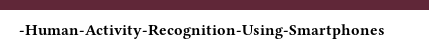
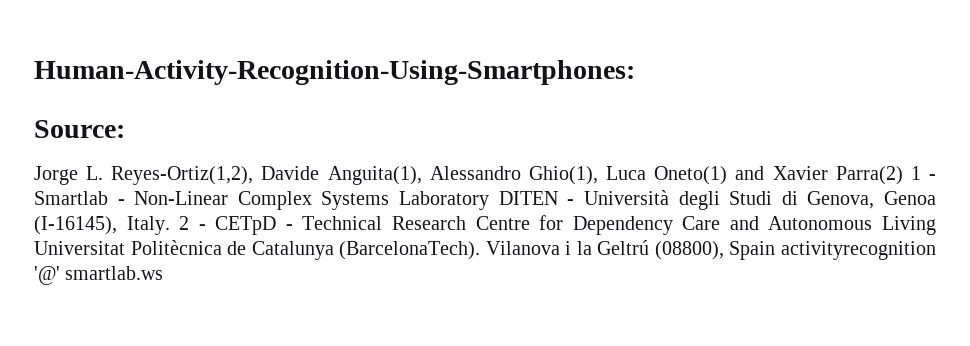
[19,24,385,39] -Human-Activity-Recognition-Using-Smartphones -> [34,60,635,85] [34,120,125,138] [34,166,937,185] [34,190,937,210] [34,215,936,235] [34,240,936,260] [34,266,164,285] Human-Activity-Recognition-Using-Smartphones: // Source: // Jorge L. Reyes-Ortiz(1,2), Davide Anguita(1), Alessandro Ghio(1), Luca Oneto(1) and Xavier Parra(2) 1 - Smartlab - Non-Linear Complex Systems Laboratory DITEN - Università degli Studi di Genova, Genoa (I-16145), Italy. 2 - CETpD - Technical Research Centre for Dependency Care and Autonomous Living Universitat Politècnica de Catalunya (BarcelonaTech). Vilanova i la Geltrú (08800), Spain activityrecognition '@' smartlab.ws

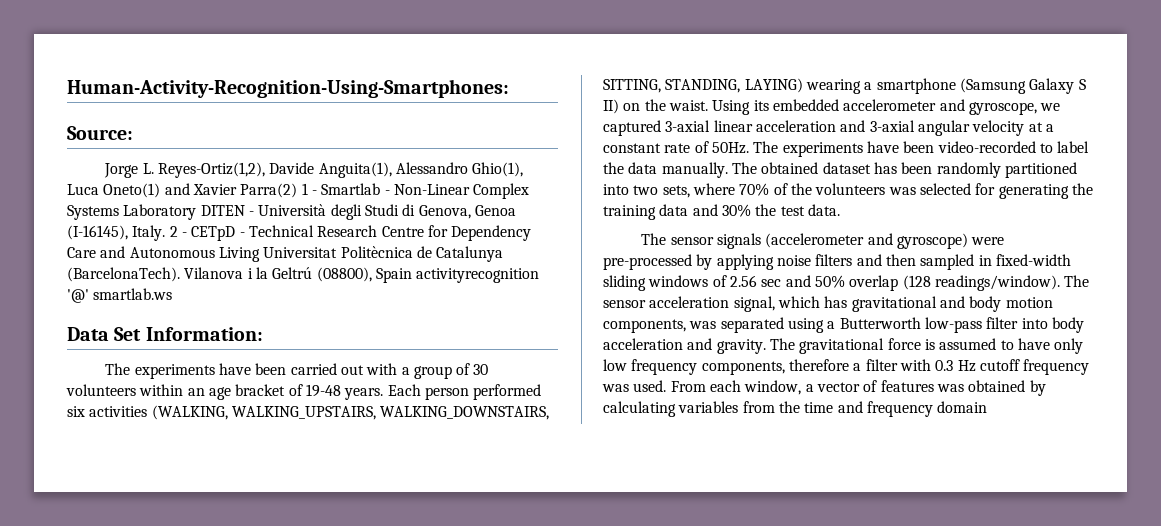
(164, 273) none -> [67,327,263,341] [105,363,489,379] [66,384,542,400] [67,405,550,420] [603,78,1086,94] [603,99,1061,115] [603,120,1054,136] [603,141,1090,157] [603,162,1077,178] [603,183,1093,199] [603,204,840,220] [641,233,1005,249] [603,254,1071,270] [603,275,1090,291] [603,296,1053,312] [603,317,1084,333] [603,338,1084,354] [603,359,1090,375] [602,380,1046,396] [603,401,988,417] // Data Set Information: // The experiments have been carried out with a group of 30 volunteers within an age bracket of 19-48 years. Each person performed six activities (WALKING, WALKING_UPSTAIRS, WALKING_DOWNSTAIRS, SITTING, STANDING, LAYING) wearing a smartphone (Samsung Galaxy S II) on the waist. Using its embedded accelerometer and gyroscope, we captured 3-axial linear acceleration and 3-axial angular velocity at a constant rate of 50Hz. The experiments have been video-recorded to label the data manually. The obtained dataset has been randomly partitioned into two sets, where 70% of the volunteers was selected for generating the training data and 30% the test data. // The sensor signals (accelerometer and gyroscope) were pre-processed by applying noise filters and then sampled in fixed-width sliding windows of 2.56 sec and 50% overlap (128 readings/window). The sensor acceleration signal, which has gravitational and body motion components, was separated using a Butterworth low-pass filter into body acceleration and gravity. The gravitational force is assumed to have only low frequency components, therefore a filter with 0.3 Hz cutoff frequency was used. From each window, a vector of features was obtained by calculating variables from the time and frequency domain

